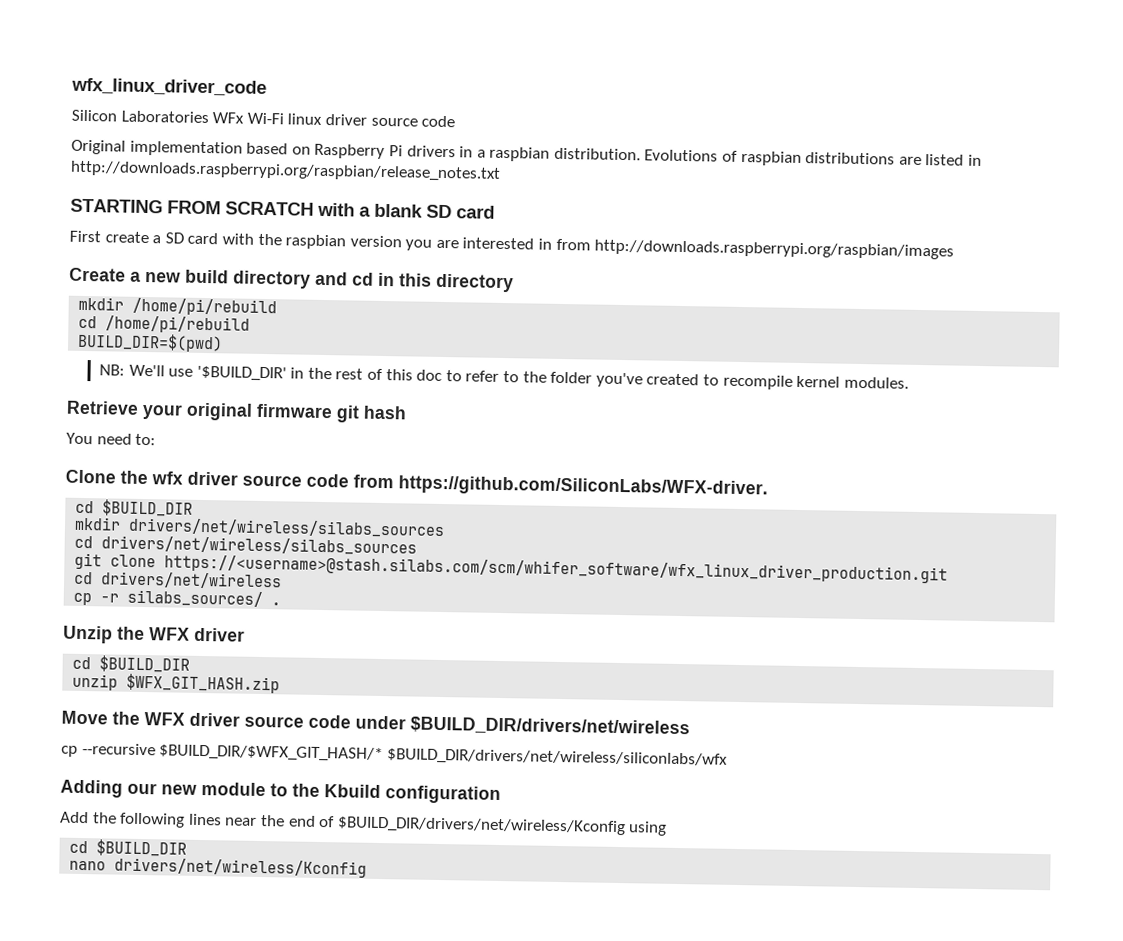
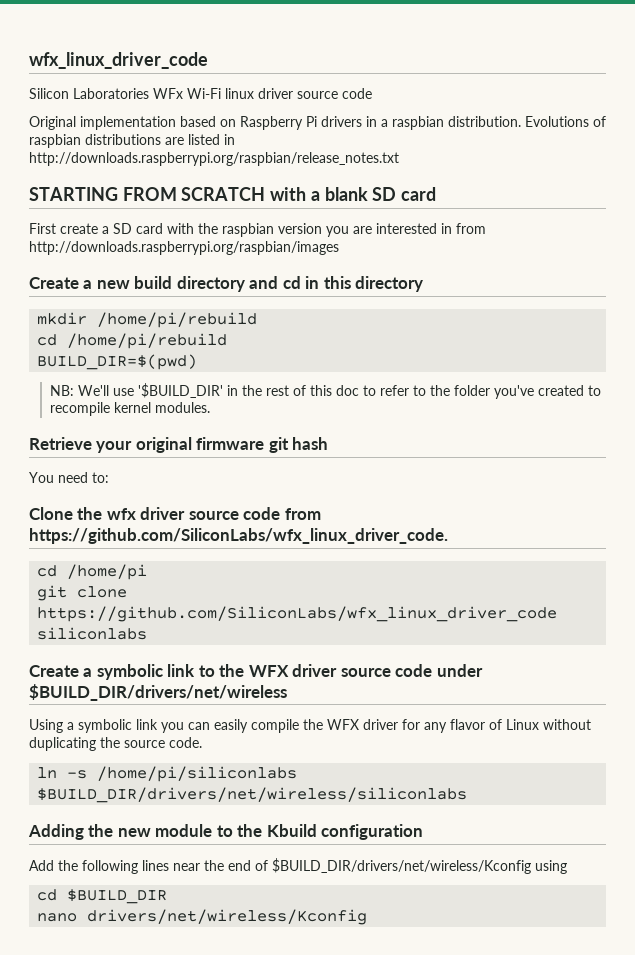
[398,475,768,499] [75,499,194,517] [74,516,446,539] [74,535,418,556] [74,552,949,584] [74,571,283,590] [73,589,282,608] [63,625,245,644] [72,655,191,673] [72,673,281,694] [61,710,108,725] https://github.com/SiliconLabs/WFX-driver. // cd $BUILD_DIR // mkdir drivers/net/wireless/silabs_sources // cd drivers/net/wireless/silabs_sources // git clone https://<username>@stash.silabs.com/scm/whifer_software/wfx_linux_driver_production.git // cd drivers/net/wireless // cp -r silabs_sources/ . // Unzip the WFX driver // cd $BUILD_DIR // unzip $WFX_GIT_HASH.zip // Move -> [29,528,448,544] [37,564,148,580] [37,585,128,601] [37,606,558,622] [37,627,148,640] [29,664,215,680] https://github.com/SiliconLabs/wfx_linux_driver_code. // cd /home/pi // git clone https://github.com/SiliconLabs/wfx_linux_driver_code siliconlabs // Create a symbolic link to
[61,742,728,768] cp --recursive $BUILD_DIR/$WFX_GIT_HASH/* $BUILD_DIR/drivers/net/wireless/siliconlabs/wfx -> [29,719,591,733] [29,737,202,751] [37,766,298,782] [37,787,468,803] Using a symbolic link you can easily compile the WFX driver for any flavor of Linux without duplicating the source code. // ln -s /home/pi/siliconlabs $BUILD_DIR/drivers/net/wireless/siliconlabs
[127,782,157,795] our -> [88,824,114,837] the

